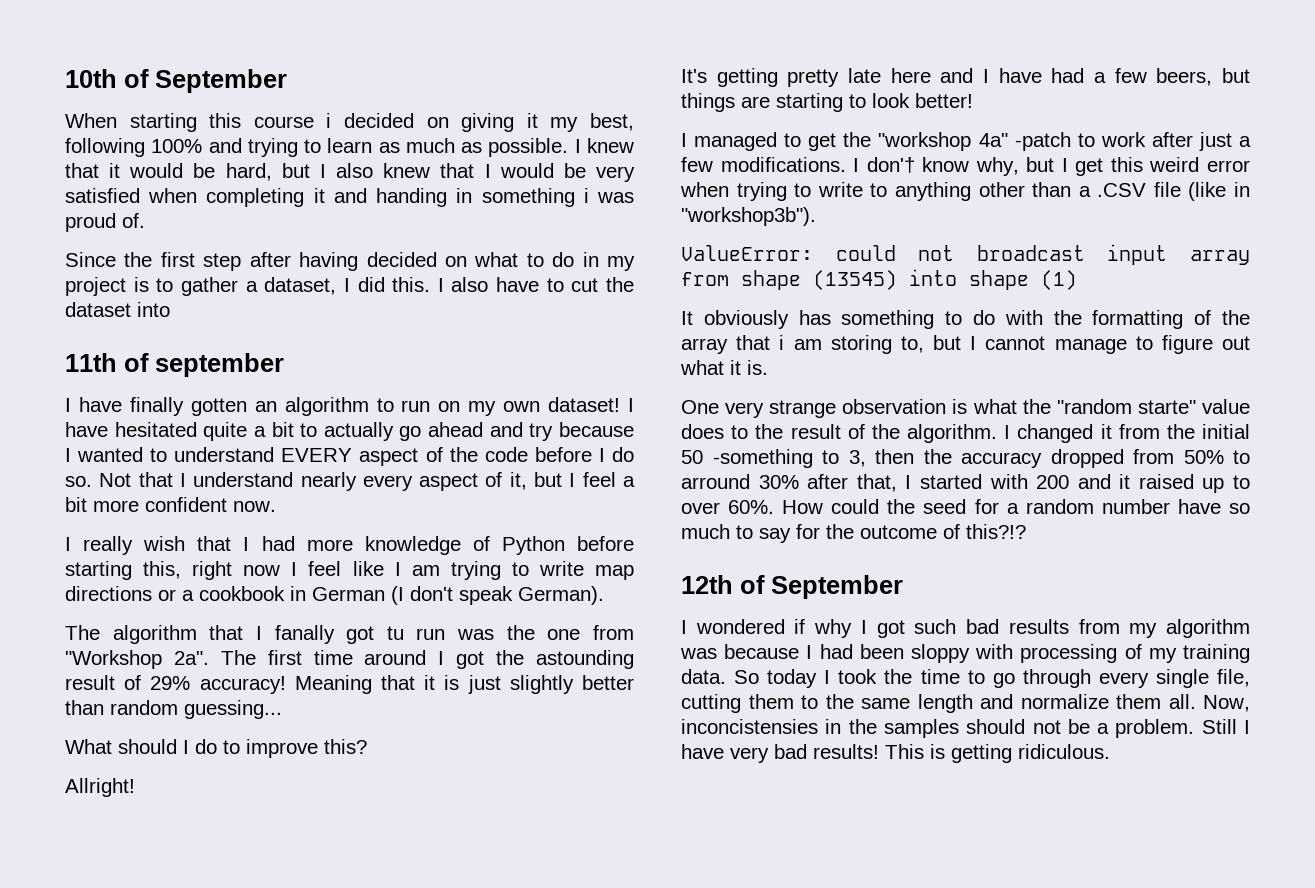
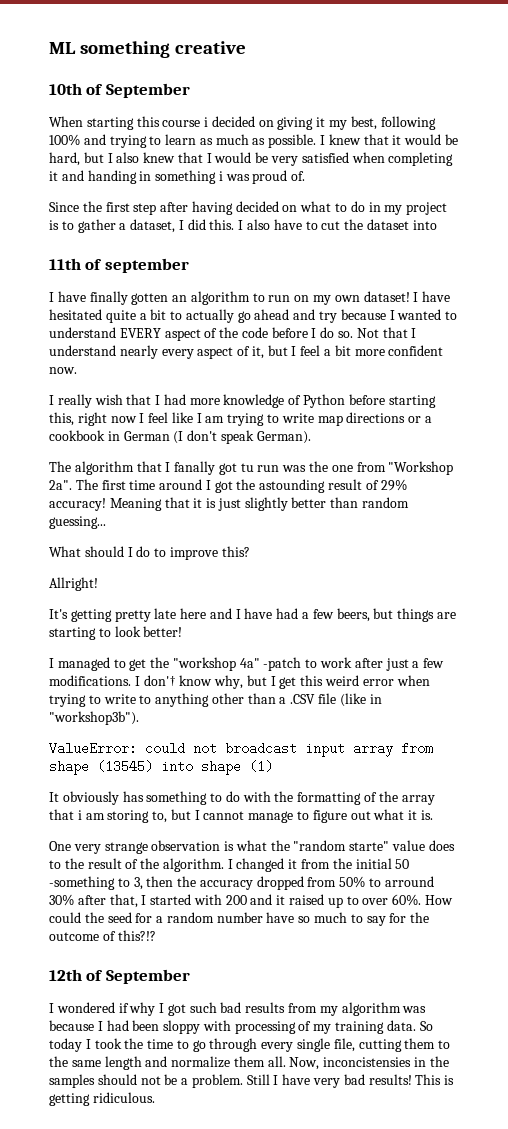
(65, 78) none -> [49,41,247,58] ML something creative //

